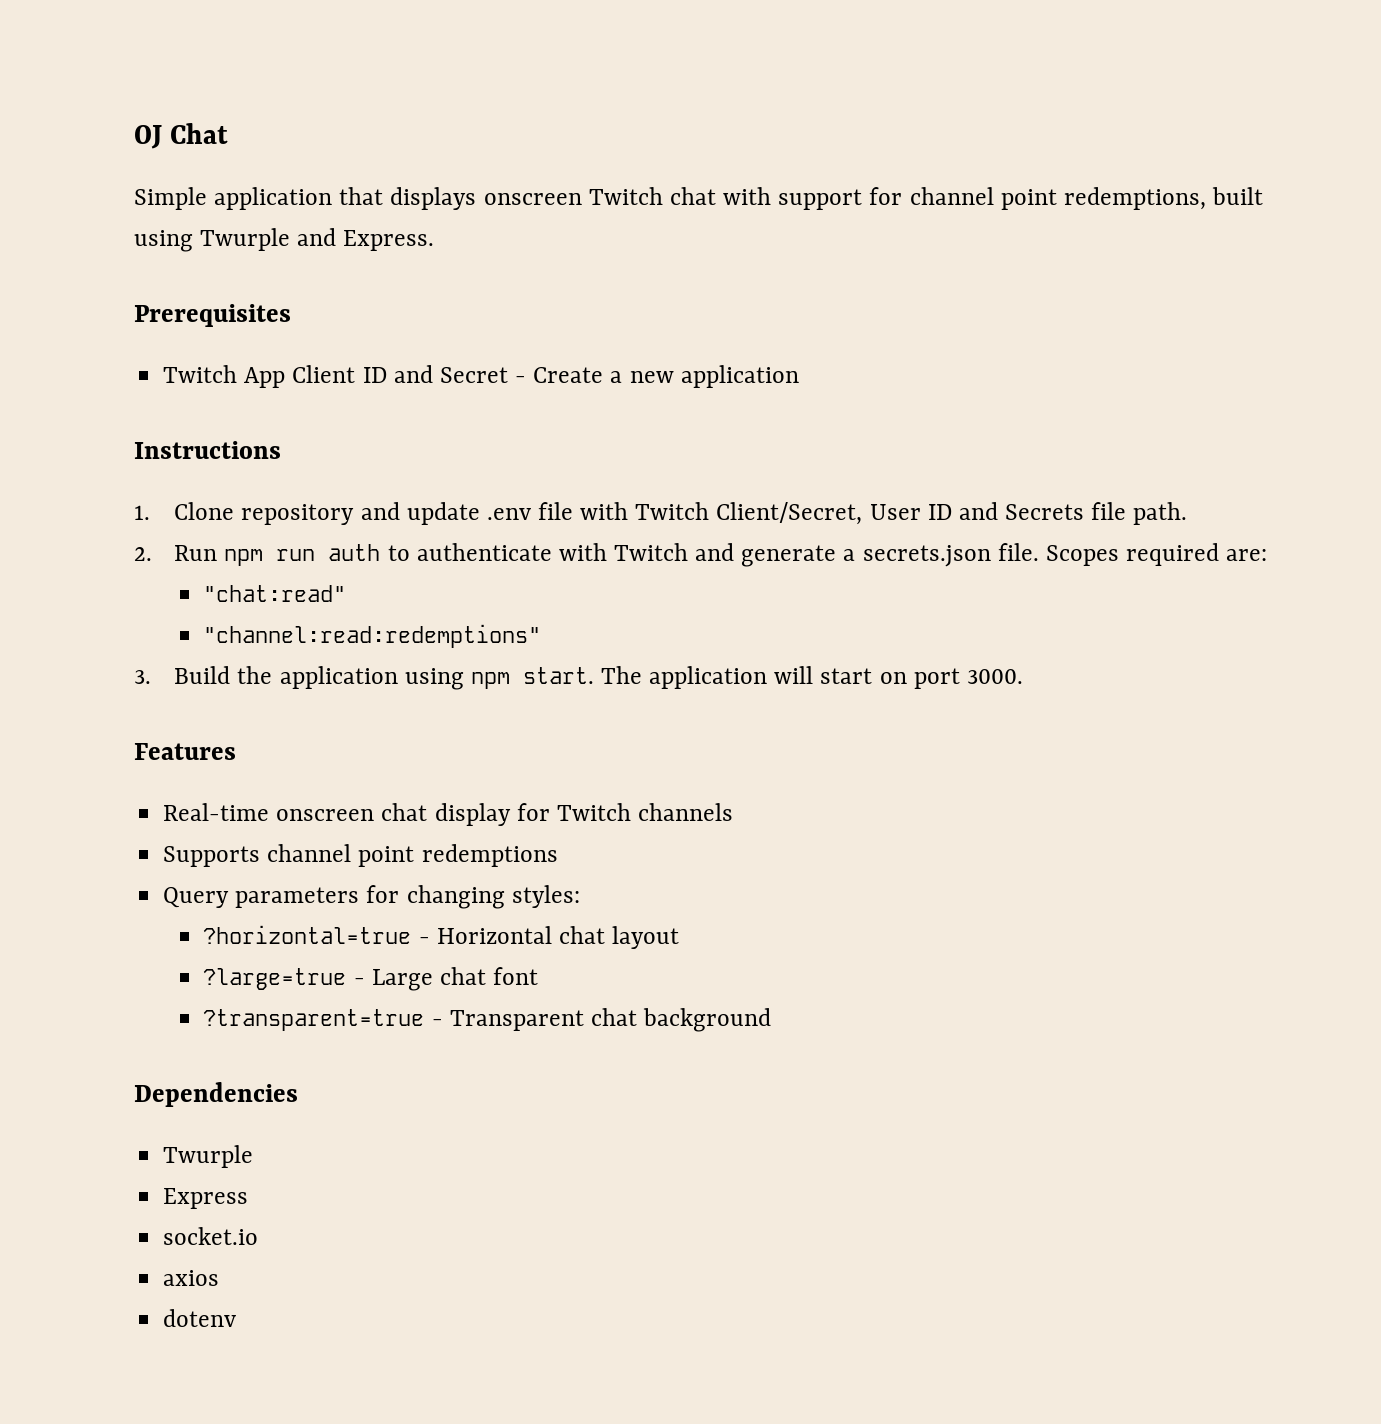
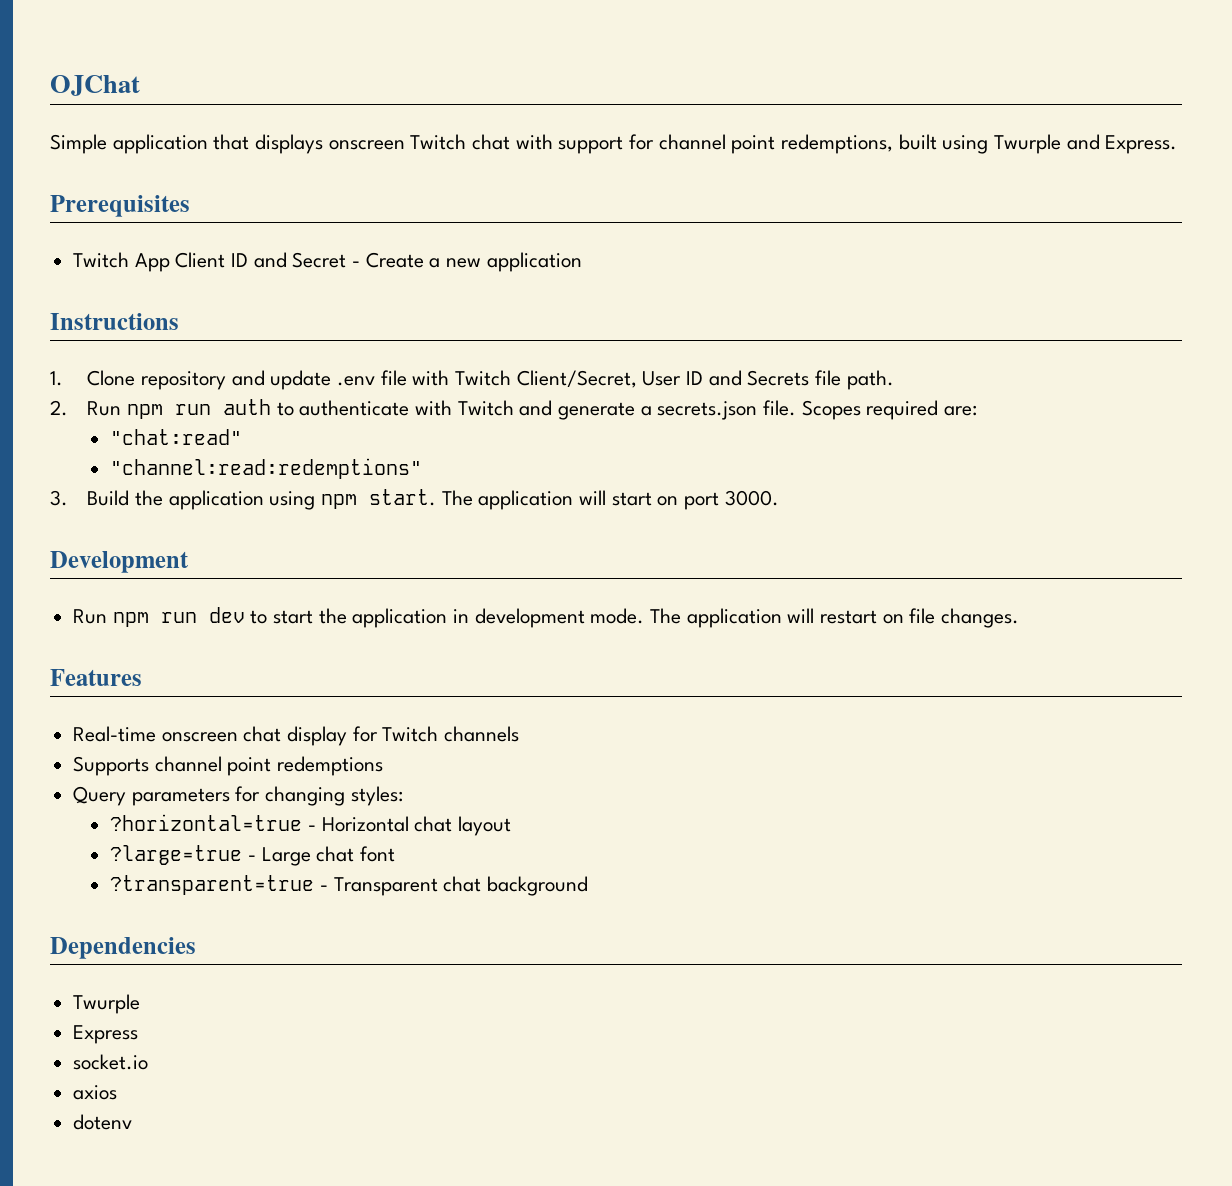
[134,123,229,149] OJ Chat -> [50,75,140,96] OJChat
(1023, 676) none -> [50,551,189,573] [73,607,1020,628] // Development // Run npm run dev to start the application in development mode. The application will restart on file changes.

